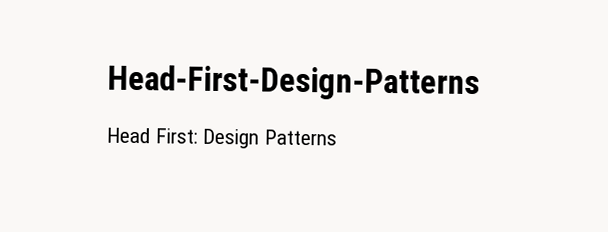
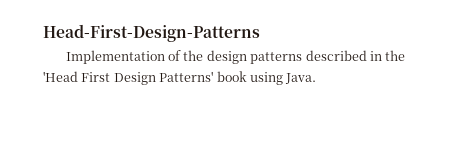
[106,127,338,149] Head First: Design Patterns -> [65,50,406,64] [43,71,317,85] Implementation of the design patterns described in the 'Head First Design Patterns' book using Java.

